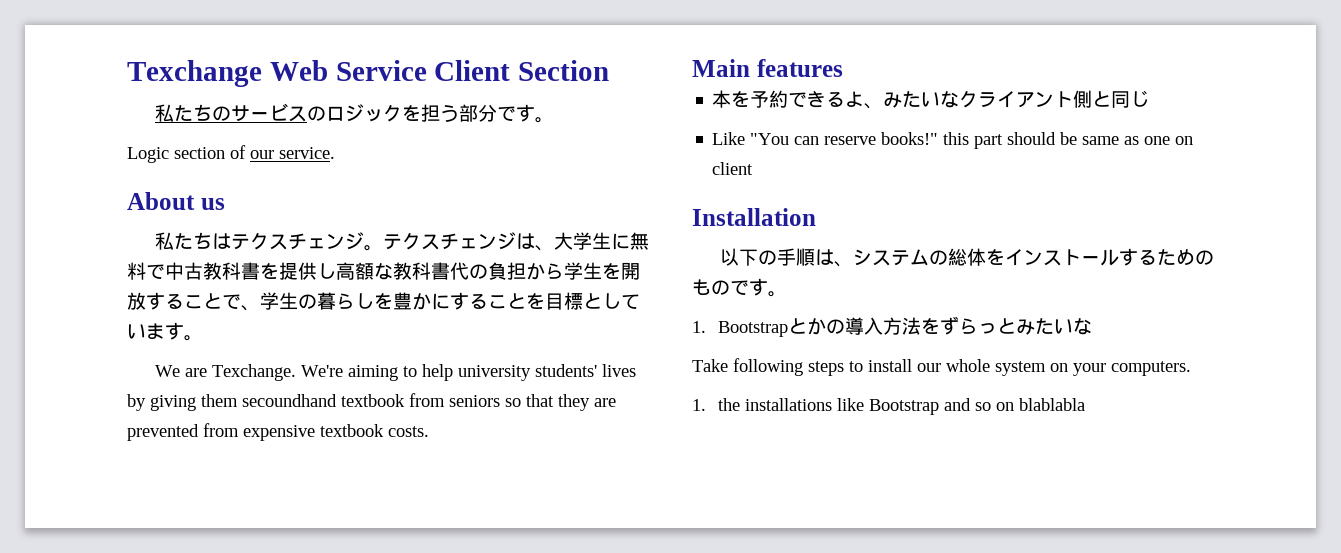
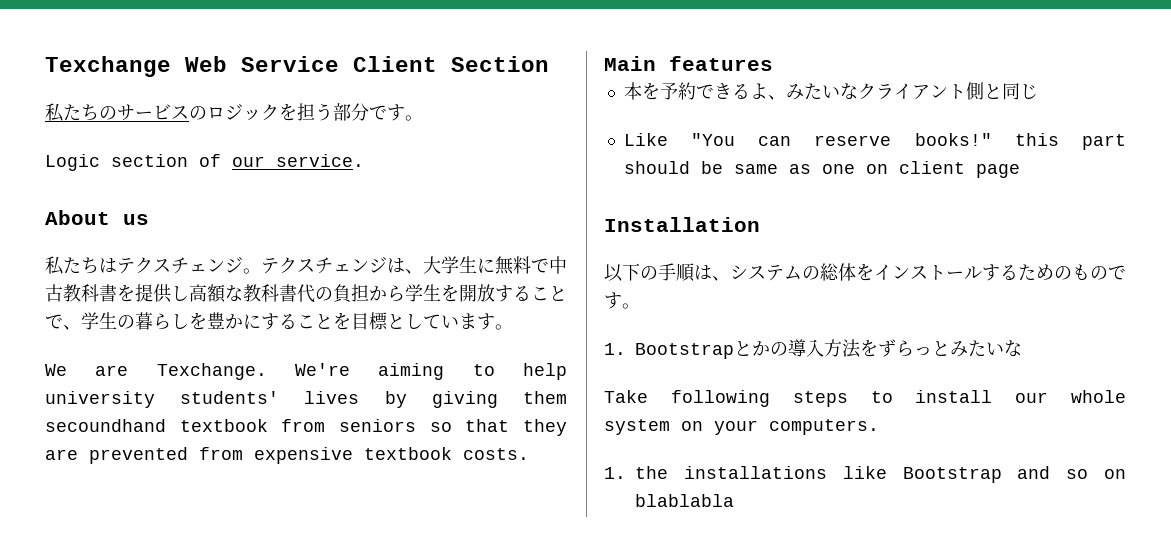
(754, 168) none -> [975,164,1020,178] page

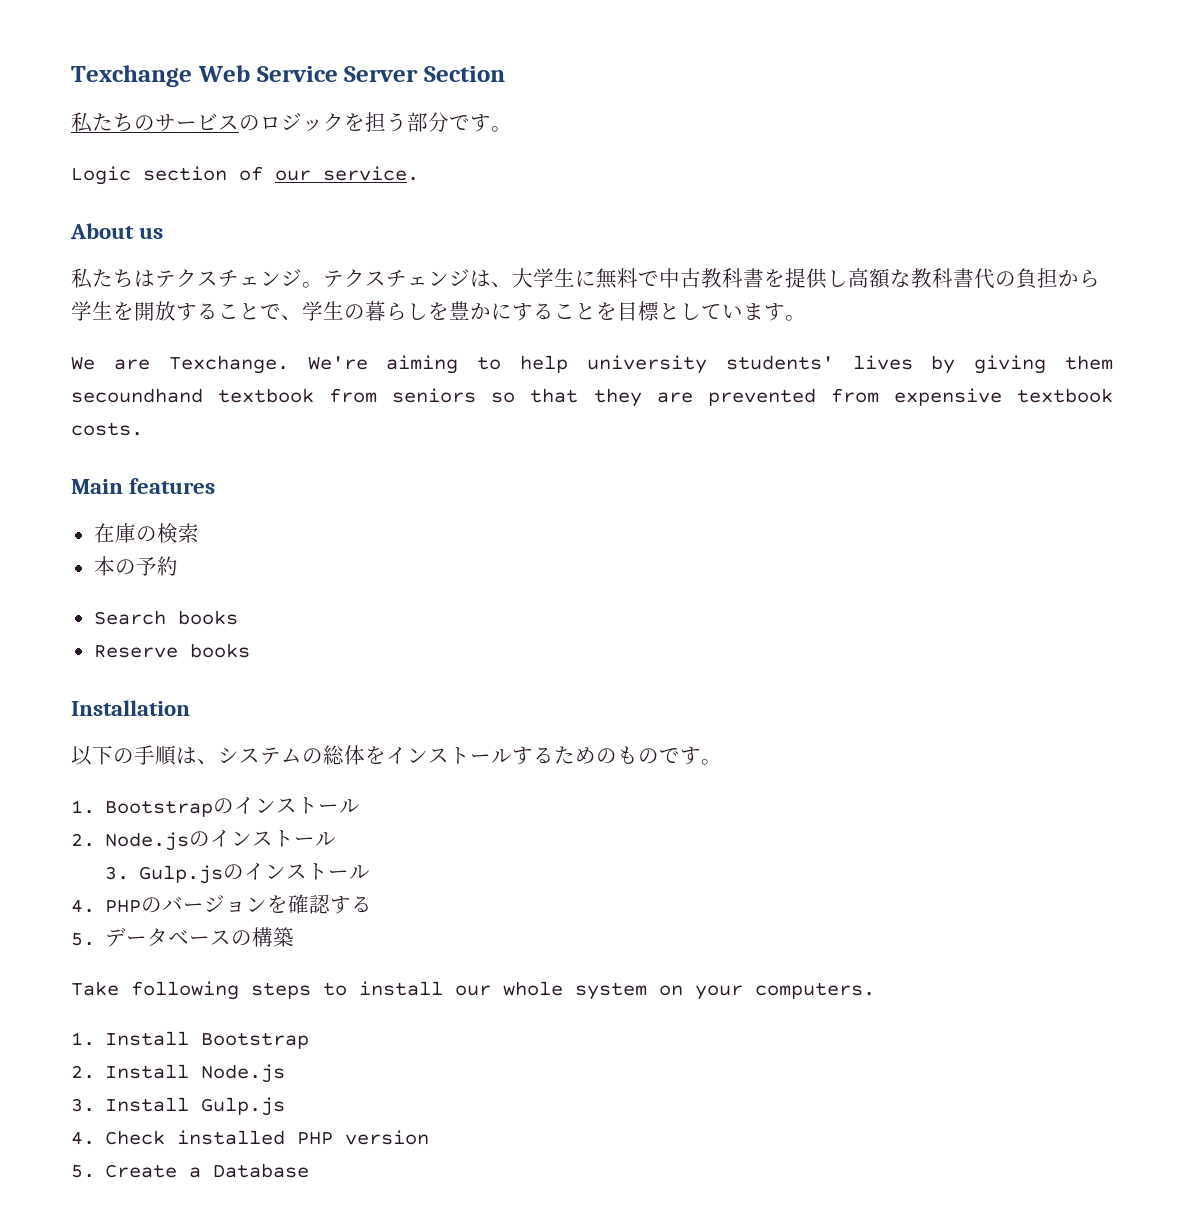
[353,56,437,72] Client -> [344,66,419,82] Server
(773, 63) none -> [93,523,199,543] // 在庫の検索
[641,82,660,100] を -> [114,559,136,575] の
[695,82,1038,100] [623,133,1126,150] [623,161,1020,178] できるよ、みたいなクライアント側と同じ // Like "You can reserve books!" this part should be same as one on client page -> [93,610,238,625] [93,643,250,658] // Search books // Reserve books
[734,339,1022,358] とかの導入方法をずらっとみたいな -> [213,797,361,814] [71,830,337,851] [104,863,370,884] [71,894,373,914] [71,927,295,947] のインストール // 2. Node.jsのインストール // 3. Gulp.jsのインストール // 4. PHPのバージョンを確認する // 5.データベースの構築
[635,466,1126,483] [635,494,734,507] the installations like Bootstrap and so on blablabla -> [105,1031,310,1049] [71,1064,286,1083] [71,1097,286,1116] [71,1130,430,1145] [71,1163,310,1178] Install Bootstrap // 2. Install Node.js // 3. Install Gulp.js // 4. Check installed PHP version // 5. Create a Database

